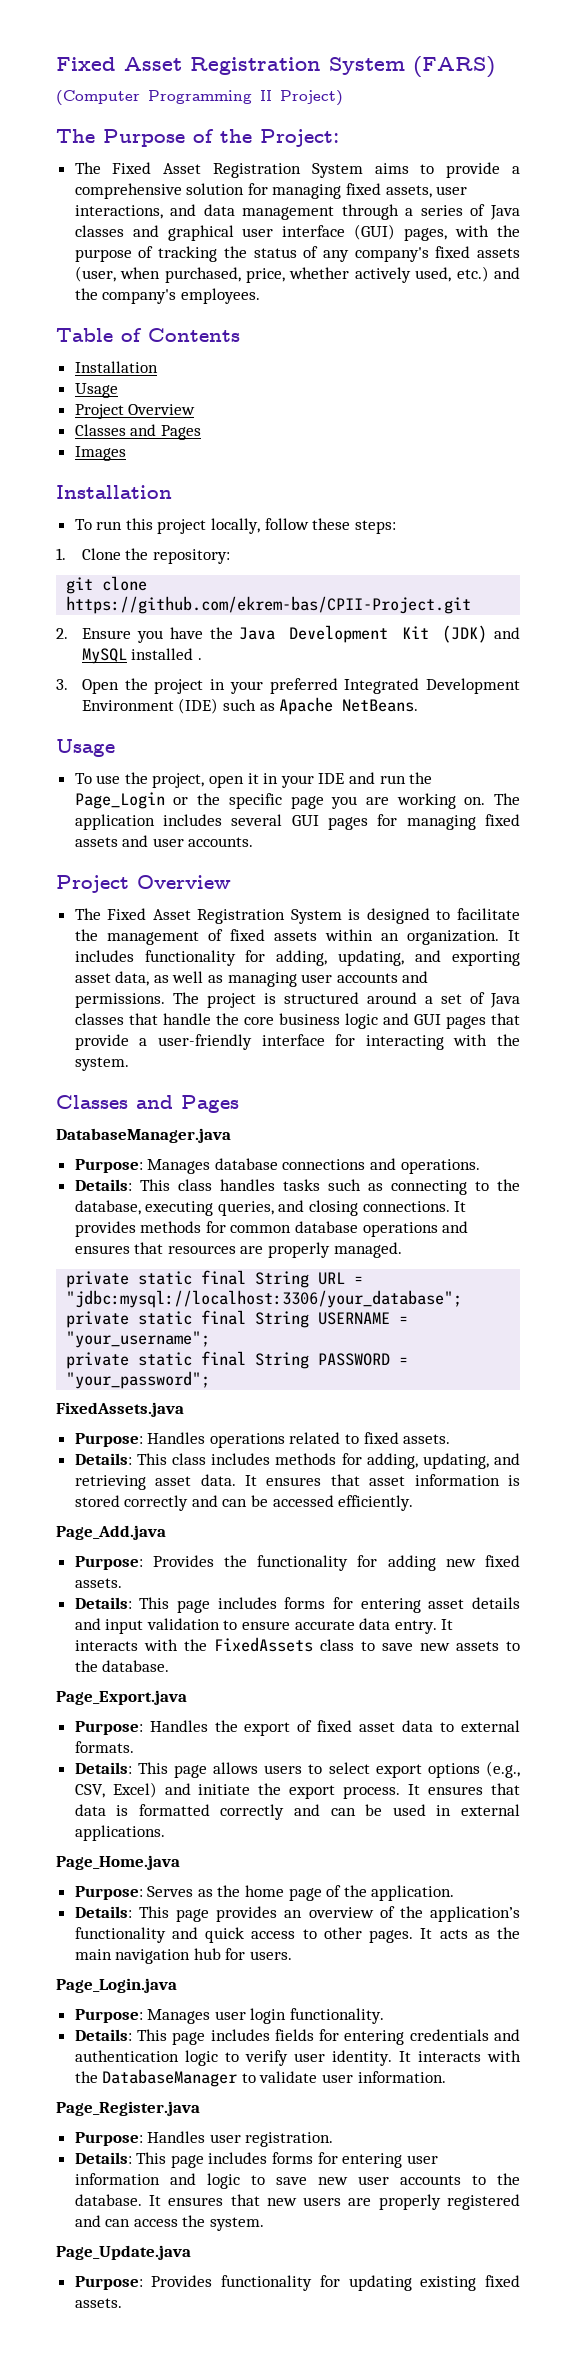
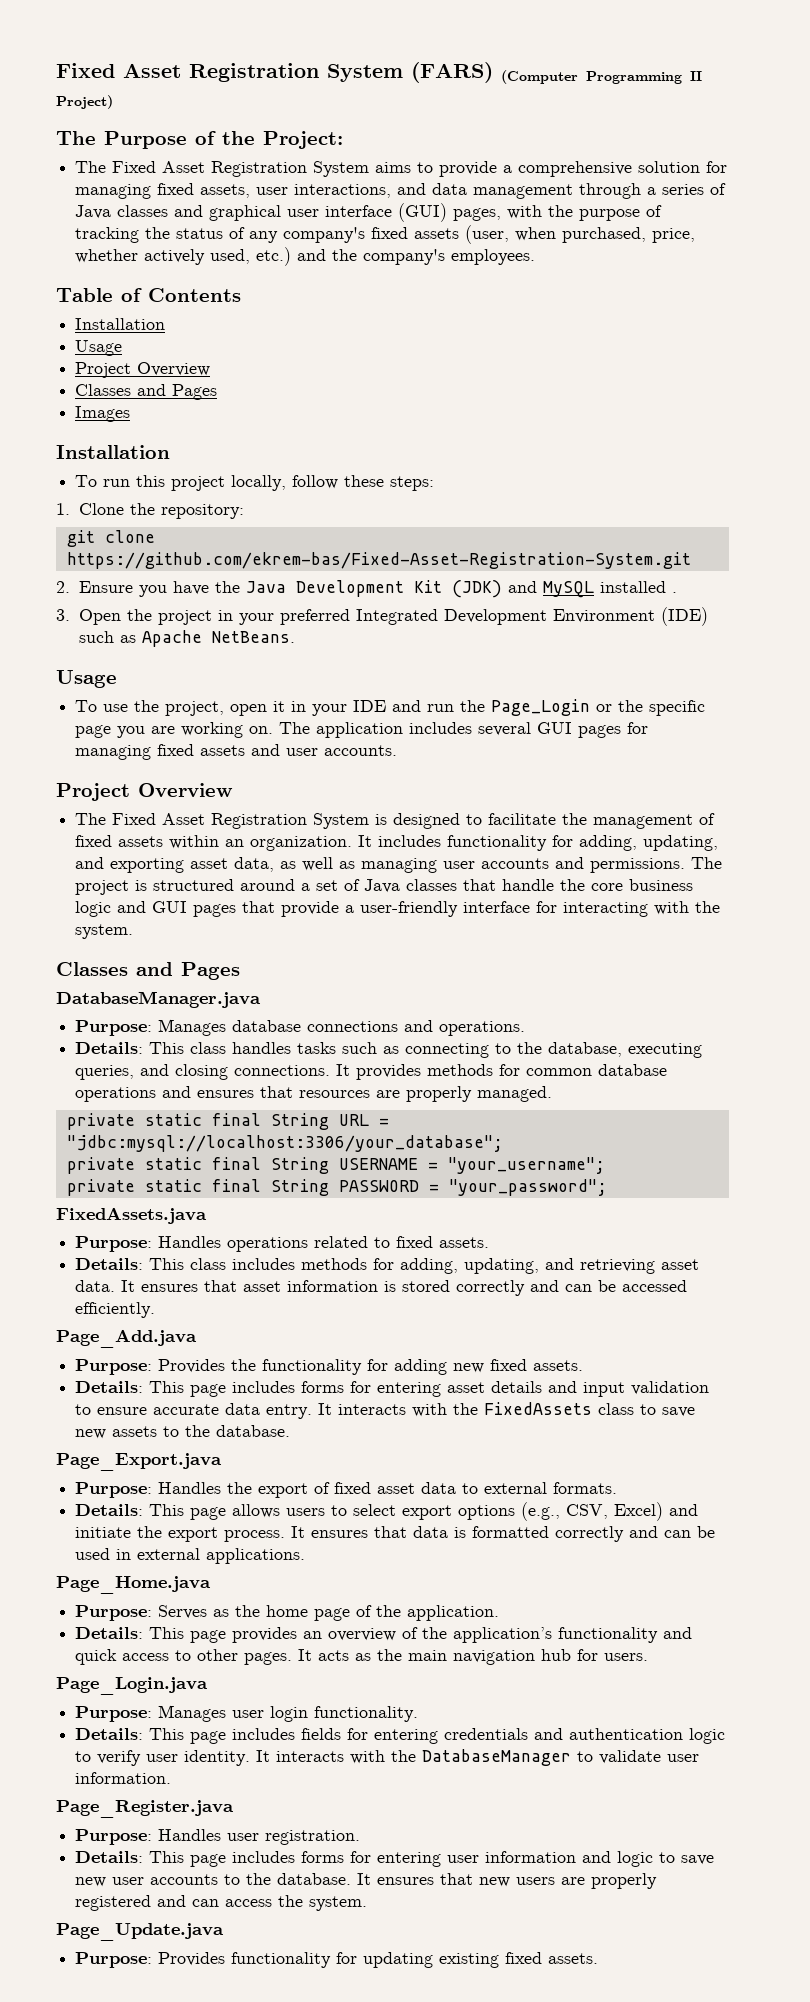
[66,596,472,614] https://github.com/ekrem-bas/CPII-Project.git -> [66,552,691,569] https://github.com/ekrem-bas/Fixed-Asset-Registration-System.git

